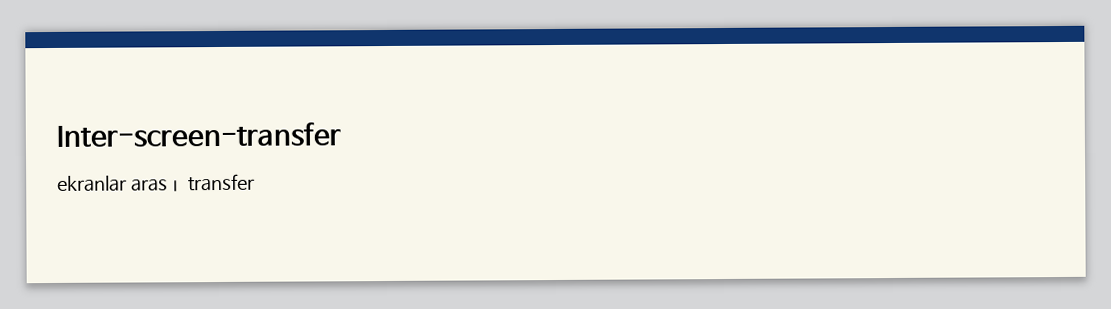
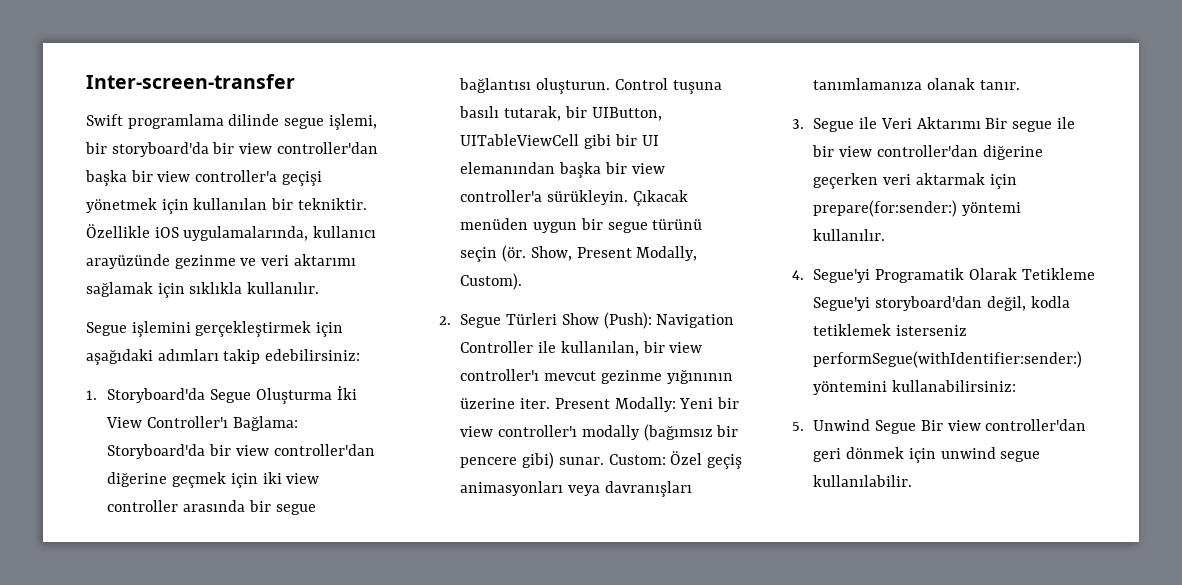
[57,173,255,192] ekranlar arası transfer -> [86,114,377,130] [85,142,378,157] [85,170,322,186] [86,198,367,214] [86,224,377,241] [86,254,356,269] [86,282,320,298] [86,321,344,337] [86,349,361,365] [86,386,357,404] [106,416,298,431] [107,444,375,459] [107,472,320,488] [107,500,316,515] [459,78,722,94] [459,106,662,121] [460,134,659,149] [460,162,665,178] [460,190,688,206] [460,218,703,233] [460,245,698,262] [460,273,523,290] [439,312,735,329] [460,341,703,356] [460,369,733,384] [460,397,739,412] [460,424,739,441] [460,451,742,469] [460,481,692,497] [813,78,1020,90] [792,117,1075,132] [812,145,1043,160] [813,173,1017,189] [813,200,1022,217] [813,229,886,241] [792,268,1095,283] [813,296,1070,311] [813,324,968,336] [813,351,1083,368] [813,380,1017,395] [792,419,1087,434] [813,447,1041,463] [813,475,913,487] Swift programlama dilinde segue işlemi, bir storyboard'da bir view controller'dan başka bir view controller'a geçişi yönetmek için kullanılan bir tekniktir. Özellikle iOS uygulamalarında, kullanıcı arayüzünde gezinme ve veri aktarımı sağlamak için sıklıkla kullanılır. // Segue işlemini gerçekleştirmek için aşağıdaki adımları takip edebilirsiniz: // 1. Storyboard'da Segue Oluşturma İki View Controller'ı Bağlama: Storyboard'da bir view controller'dan diğerine geçmek için iki view controller arasında bir segue bağlantısı oluşturun. Control tuşuna basılı tutarak, bir UIButton, UITableViewCell gibi bir UI elemanından başka bir view controller'a sürükleyin. Çıkacak menüden uygun bir segue türünü seçin (ör. Show, Present Modally, Custom). // 2. Segue Türleri Show (Push): Navigation Controller ile kullanılan, bir view controller'ı mevcut gezinme yığınının üzerine iter. Present Modally: Yeni bir view controller'ı modally (bağımsız bir pencere gibi) sunar. Custom: Özel geçiş animasyonları veya davranışları tanımlamanıza olanak tanır. // 3. Segue ile Veri Aktarımı Bir segue ile bir view controller'dan diğerine geçerken veri aktarmak için prepare(for:sender:) yöntemi kullanılır. // 4. Segue'yi Programatik Olarak Tetikleme Segue'yi storyboard'dan değil, kodla tetiklemek isterseniz performSegue(withIdentifier:sender:) yöntemini kullanabilirsiniz: // 5. Unwind Segue Bir view controller'dan geri dönmek için unwind segue kullanılabilir.

